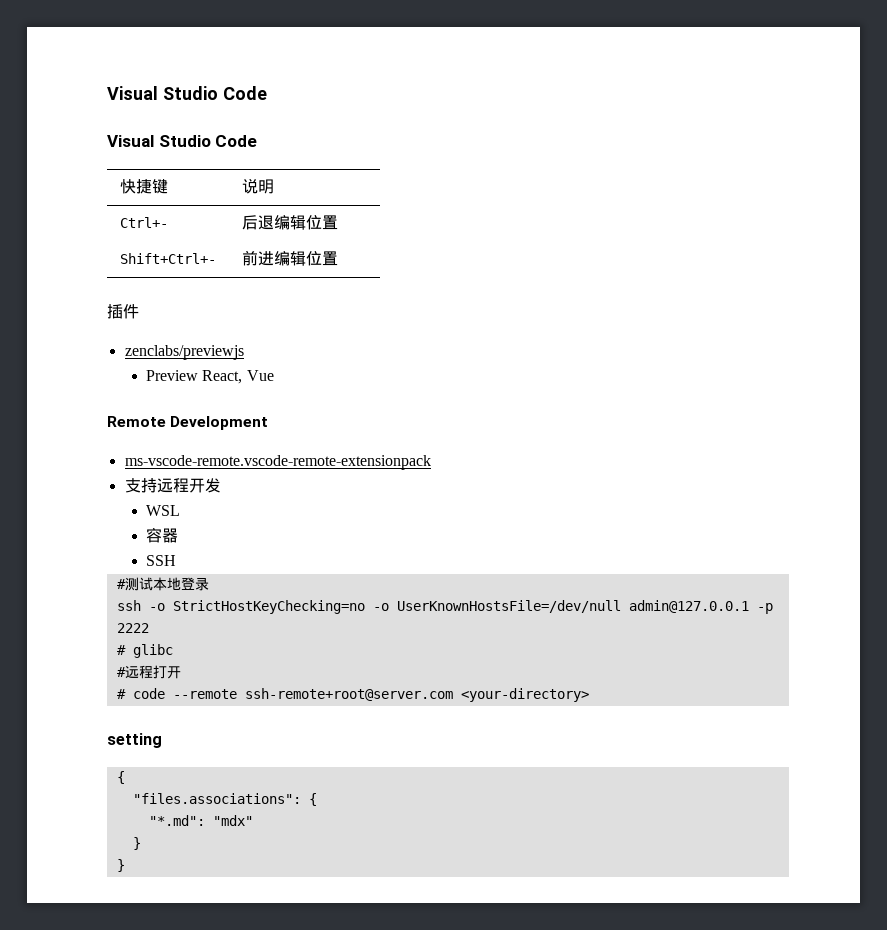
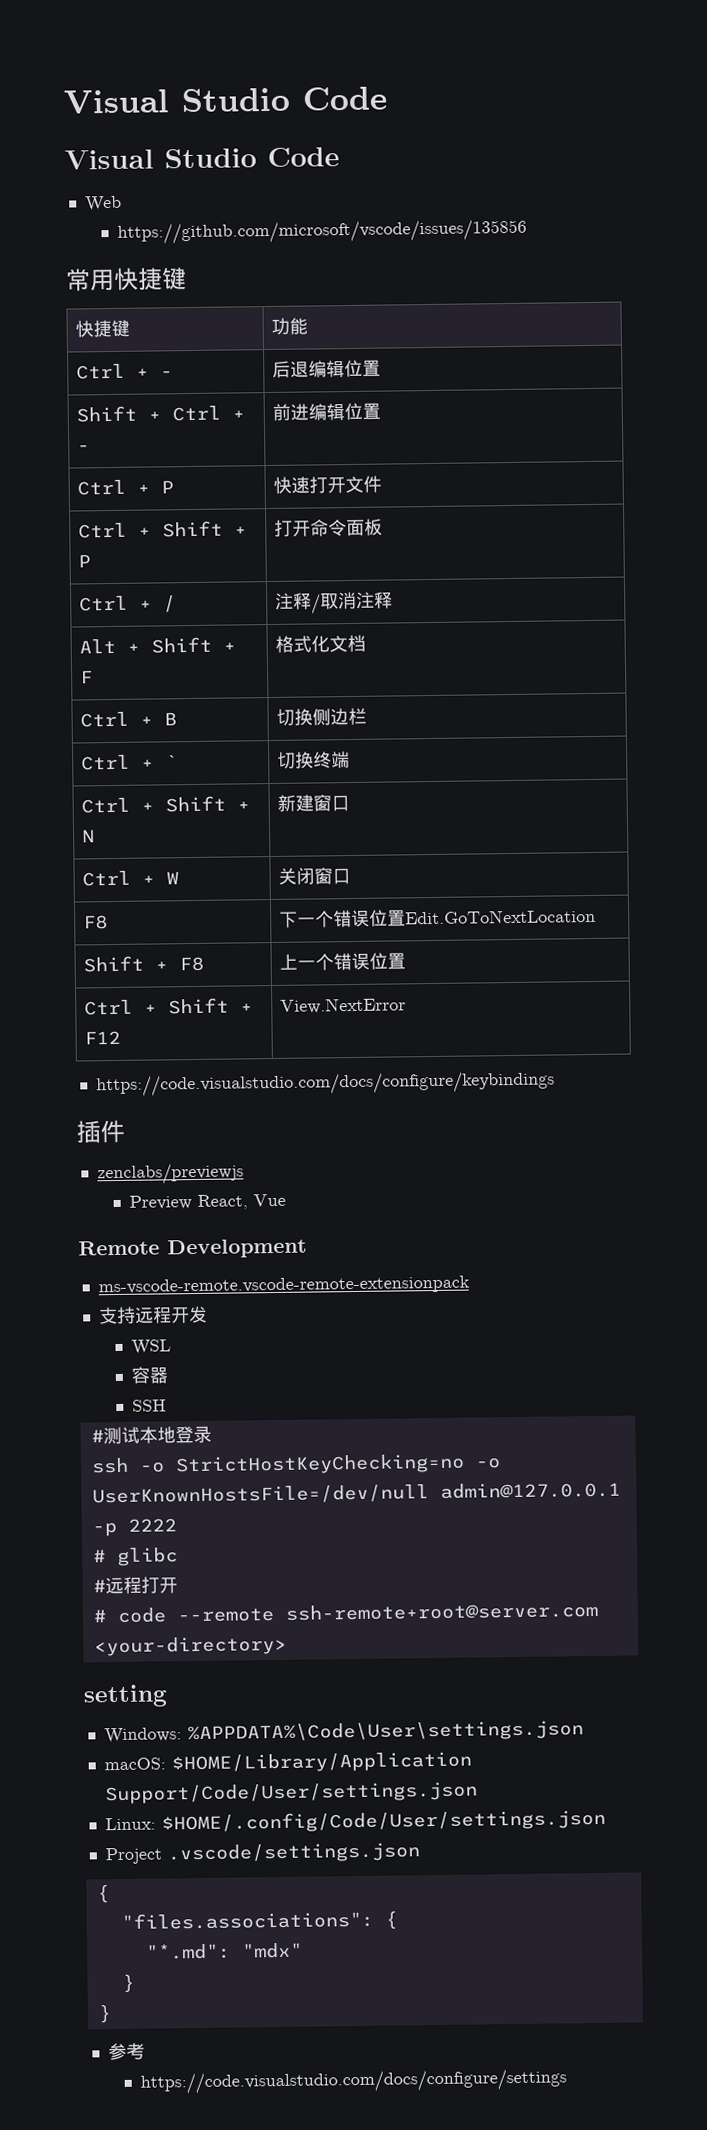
[119,179,168,194] [241,178,274,194] [119,217,168,228] [241,215,338,230] [119,253,216,264] [241,250,338,266] // 快捷键 | 说明 // Ctrl+- | 后退编辑位置 // Shift+Ctrl+- | 前进编辑位置 -> [84,195,122,212] [116,218,527,245] [65,267,187,292] [74,319,130,338] [270,317,308,335] [75,363,173,380] [271,359,381,378] [75,405,245,423] [76,445,90,452] [271,402,381,421] [76,479,174,496] [272,475,382,494] [77,520,247,539] [77,554,91,568] [273,518,383,537] [78,595,176,613] [274,591,393,615] [78,636,236,654] [79,670,93,684] [274,634,366,653] [79,711,177,728] [275,707,367,726] [80,754,178,771] [276,751,350,769] [80,795,250,814] [81,829,95,843] [276,794,350,812] [81,870,179,887] [277,867,351,885] [82,915,108,930] [278,908,596,928] [82,955,204,973] [278,952,406,971] [83,997,253,1016] [83,1030,121,1045] [279,997,406,1014] [95,1070,555,1098] // Web // https://github.com/microsoft/vscode/issues/135856 // 常用快捷键 // 快捷键 | 功能 // Ctrl + - | 后退编辑位置 // Shift + Ctrl + - | 前进编辑位置 // Ctrl + P | 快速打开文件 // Ctrl + Shift + P | 打开命令面板 // Ctrl + / | 注释/取消注释 // Alt + Shift + F | 格式化文档 // Ctrl + B | 切换侧边栏 // Ctrl + ` | 切换终端 // Ctrl + Shift + N | 新建窗口 // Ctrl + W | 关闭窗口 // F8 | 下一个错误位置Edit.GoToNextLocation // Shift + F8 | 上一个错误位置 // Ctrl + Shift + F12 | View.NextError // https://code.visualstudio.com/docs/configure/keybindings
(162, 740) none -> [103,1720,584,1744] [103,1751,472,1774] [104,1781,478,1805] [104,1808,606,1834] [104,1842,420,1865] // Windows: %APPDATA%\Code\User\settings.json // macOS: $HOME/Library/Application Support/Code/User/settings.json // Linux: $HOME/.config/Code/User/settings.json // Project .vscode/settings.json
(125, 865) none -> [107,2042,145,2061] [139,2068,567,2095] // 参考 // https://code.visualstudio.com/docs/configure/settings

